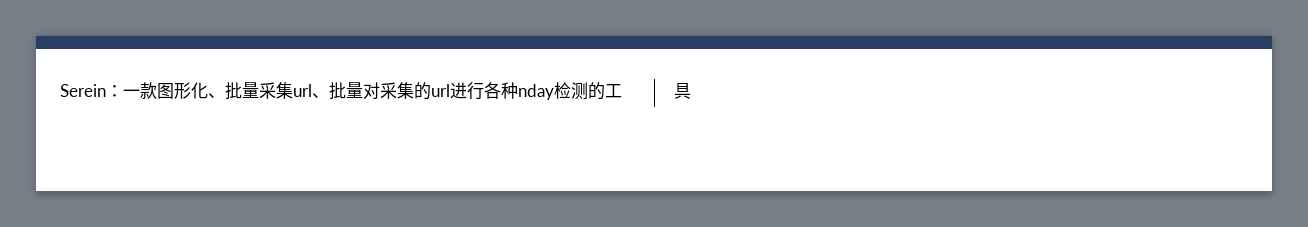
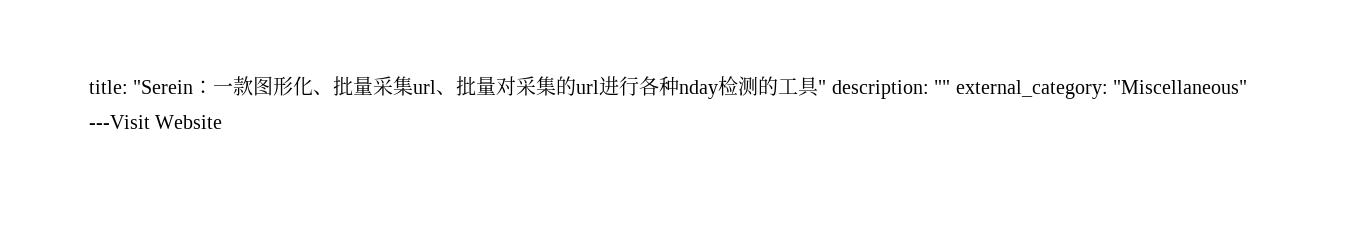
[60,84,106,97] Serein -> [89,80,194,94] title: "Serein
(691, 91) none -> [818,80,1247,99] [89,115,223,129] " description: "" external_category: "Miscellaneous" ---Visit Website

